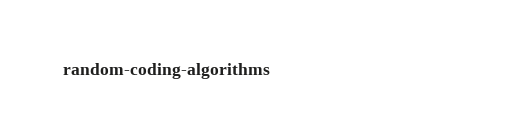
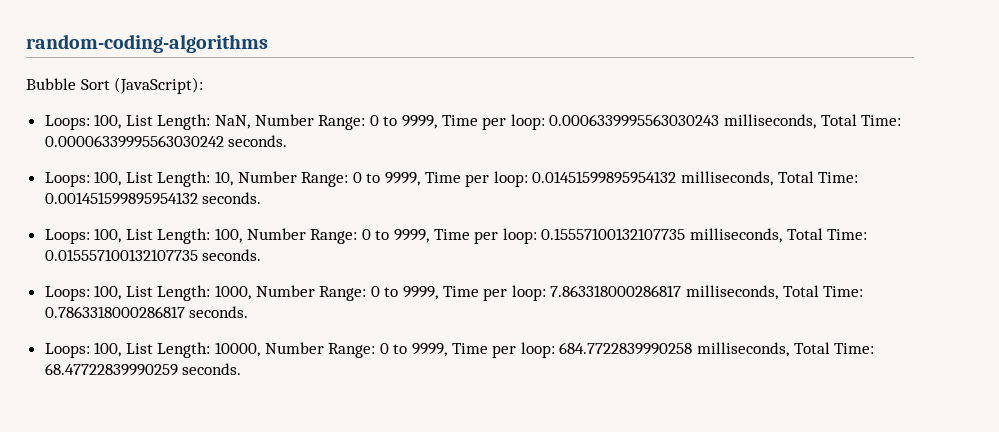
(270, 71) none -> [26,77,204,94] [44,114,902,130] [44,135,288,148] [44,171,859,187] [44,192,262,205] [44,228,868,244] [44,249,262,261] [44,285,864,301] [44,306,249,318] [44,342,875,358] [44,363,242,376] // Bubble Sort (JavaScript): // Loops: 100, List Length: NaN, Number Range: 0 to 9999, Time per loop: 0.0006339995563030243 milliseconds, Total Time: 0.00006339995563030242 seconds. // Loops: 100, List Length: 10, Number Range: 0 to 9999, Time per loop: 0.01451599895954132 milliseconds, Total Time: 0.001451599895954132 seconds. // Loops: 100, List Length: 100, Number Range: 0 to 9999, Time per loop: 0.15557100132107735 milliseconds, Total Time: 0.015557100132107735 seconds. // Loops: 100, List Length: 1000, Number Range: 0 to 9999, Time per loop: 7.863318000286817 milliseconds, Total Time: 0.7863318000286817 seconds. // Loops: 100, List Length: 10000, Number Range: 0 to 9999, Time per loop: 684.7722839990258 milliseconds, Total Time: 68.47722839990259 seconds.

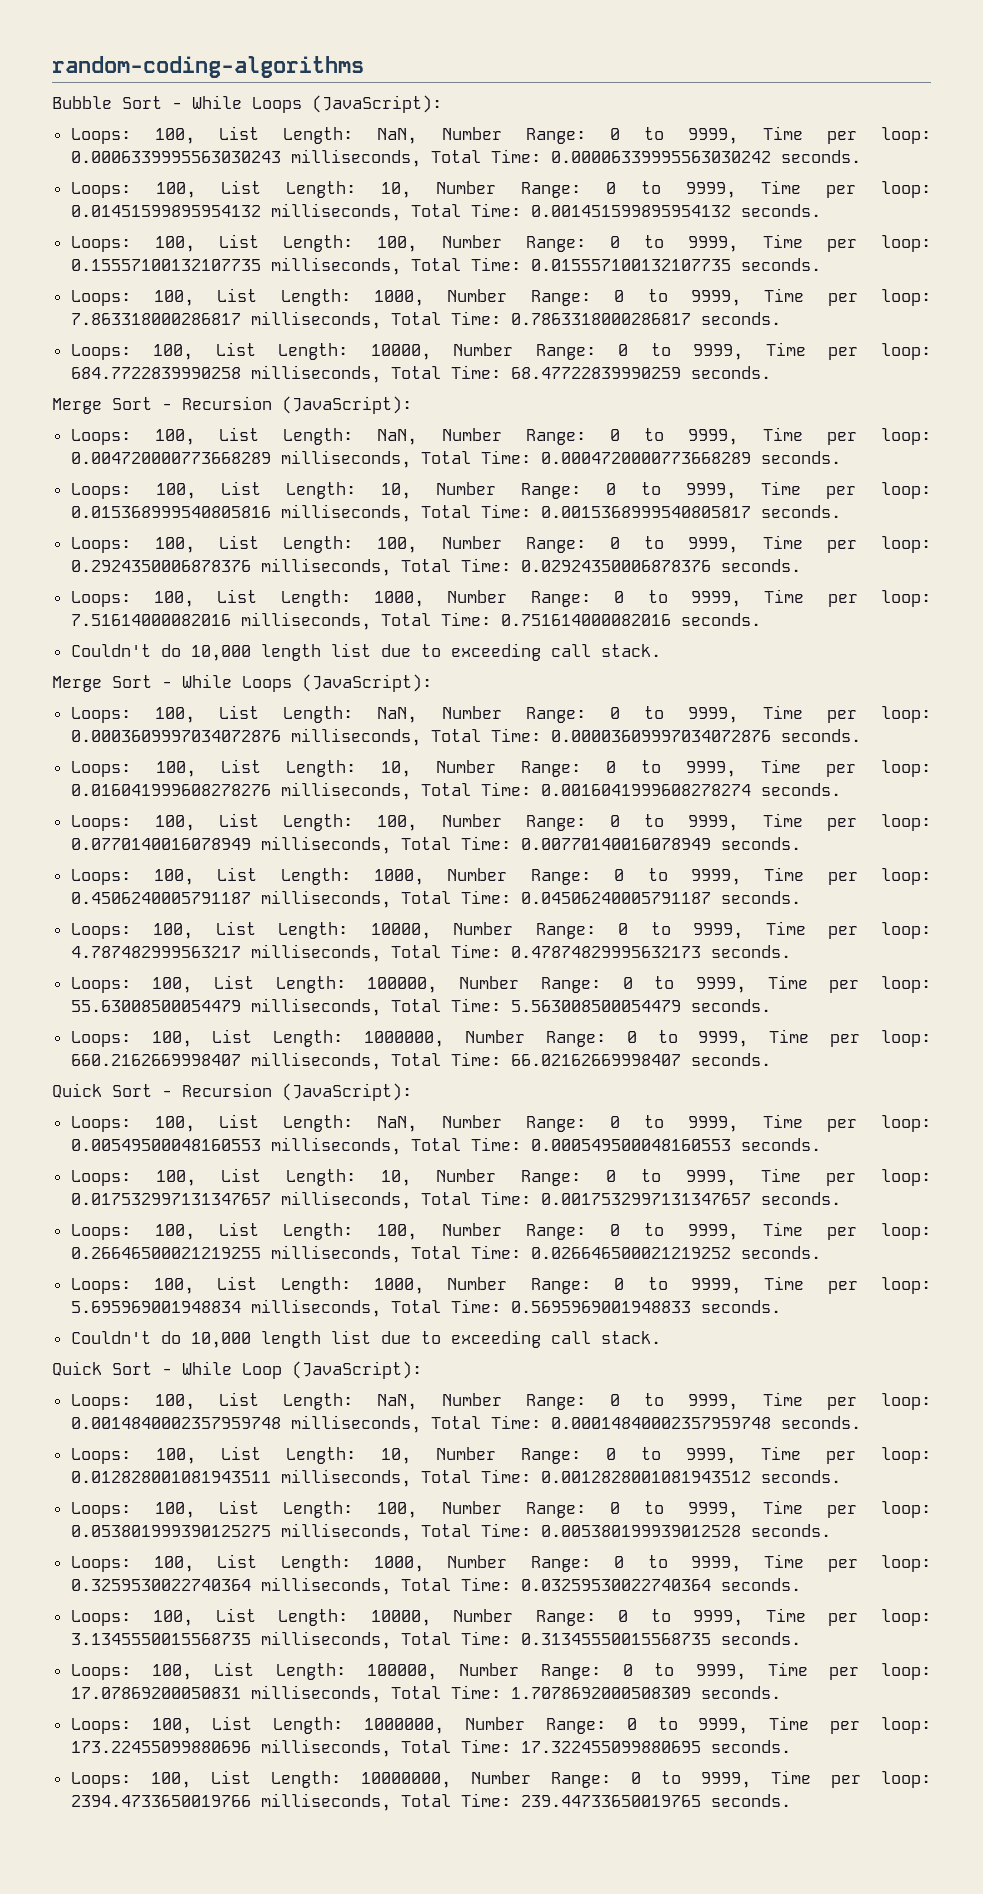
(110, 84) none -> [172,95,302,113] - While Loops
(242, 369) none -> [52,396,412,414] [70,427,931,445] [70,450,841,468] [70,481,931,499] [70,504,841,522] [70,535,931,553] [70,558,801,576] [70,589,932,607] [70,612,761,630] [70,643,661,661] [52,674,432,692] [70,705,931,723] [70,728,861,746] [70,759,931,777] [70,782,841,800] [70,813,931,831] [70,836,801,854] [70,867,932,885] [70,890,801,908] [70,921,931,939] [70,944,791,962] [70,975,931,993] [70,998,771,1016] [70,1029,932,1047] [70,1052,771,1070] [52,1083,412,1101] [70,1114,931,1132] [70,1137,821,1155] [70,1168,931,1186] [70,1191,841,1209] [70,1222,931,1240] [70,1245,821,1263] [70,1276,932,1294] [70,1299,781,1317] [70,1330,661,1348] [52,1361,422,1379] [70,1392,931,1410] [70,1415,861,1433] [70,1446,931,1464] [70,1469,841,1487] [70,1500,931,1518] [70,1523,831,1541] [70,1554,932,1572] [70,1577,801,1595] [70,1608,931,1626] [70,1631,801,1649] [70,1662,931,1680] [70,1685,781,1703] [70,1716,932,1734] [70,1739,791,1757] [70,1770,931,1788] [70,1793,791,1811] // Merge Sort - Recursion (JavaScript): // Loops: 100, List Length: NaN, Number Range: 0 to 9999, Time per loop: 0.004720000773668289 milliseconds, Total Time: 0.0004720000773668289 seconds. // Loops: 100, List Length: 10, Number Range: 0 to 9999, Time per loop: 0.015368999540805816 milliseconds, Total Time: 0.0015368999540805817 seconds. // Loops: 100, List Length: 100, Number Range: 0 to 9999, Time per loop: 0.2924350006878376 milliseconds, Total Time: 0.02924350006878376 seconds. // Loops: 100, List Length: 1000, Number Range: 0 to 9999, Time per loop: 7.51614000082016 milliseconds, Total Time: 0.751614000082016 seconds. // Couldn't do 10,000 length list due to exceeding call stack. // Merge Sort - While Loops (JavaScript): // Loops: 100, List Length: NaN, Number Range: 0 to 9999, Time per loop: 0.0003609997034072876 milliseconds, Total Time: 0.00003609997034072876 seconds. // Loops: 100, List Length: 10, Number Range: 0 to 9999, Time per loop: 0.016041999608278276 milliseconds, Total Time: 0.0016041999608278274 seconds. // Loops: 100, List Length: 100, Number Range: 0 to 9999, Time per loop: 0.0770140016078949 milliseconds, Total Time: 0.00770140016078949 seconds. // Loops: 100, List Length: 1000, Number Range: 0 to 9999, Time per loop: 0.4506240005791187 milliseconds, Total Time: 0.04506240005791187 seconds. // Loops: 100, List Length: 10000, Number Range: 0 to 9999, Time per loop: 4.787482999563217 milliseconds, Total Time: 0.47874829995632173 seconds. // Loops: 100, List Length: 100000, Number Range: 0 to 9999, Time per loop: 55.63008500054479 milliseconds, Total Time: 5.563008500054479 seconds. // Loops: 100, List Length: 1000000, Number Range: 0 to 9999, Time per loop: 660.2162669998407 milliseconds, Total Time: 66.02162669998407 seconds. // Quick Sort - Recursion (JavaScript): // Loops: 100, List Length: NaN, Number Range: 0 to 9999, Time per loop: 0.00549500048160553 milliseconds, Total Time: 0.000549500048160553 seconds. // Loops: 100, List Length: 10, Number Range: 0 to 9999, Time per loop: 0.017532997131347657 milliseconds, Total Time: 0.0017532997131347657 seconds. // Loops: 100, List Length: 100, Number Range: 0 to 9999, Time per loop: 0.26646500021219255 milliseconds, Total Time: 0.026646500021219252 seconds. // Loops: 100, List Length: 1000, Number Range: 0 to 9999, Time per loop: 5.695969001948834 milliseconds, Total Time: 0.5695969001948833 seconds. // Couldn't do 10,000 length list due to exceeding call stack. // Quick Sort - While Loop (JavaScript): // Loops: 100, List Length: NaN, Number Range: 0 to 9999, Time per loop: 0.0014840002357959748 milliseconds, Total Time: 0.00014840002357959748 seconds. // Loops: 100, List Length: 10, Number Range: 0 to 9999, Time per loop: 0.012828001081943511 milliseconds, Total Time: 0.0012828001081943512 seconds. // Loops: 100, List Length: 100, Number Range: 0 to 9999, Time per loop: 0.053801999390125275 milliseconds, Total Time: 0.005380199939012528 seconds. // Loops: 100, List Length: 1000, Number Range: 0 to 9999, Time per loop: 0.3259530022740364 milliseconds, Total Time: 0.03259530022740364 seconds. // Loops: 100, List Length: 10000, Number Range: 0 to 9999, Time per loop: 3.1345550015568735 milliseconds, Total Time: 0.31345550015568735 seconds. // Loops: 100, List Length: 100000, Number Range: 0 to 9999, Time per loop: 17.07869200050831 milliseconds, Total Time: 1.7078692000508309 seconds. // Loops: 100, List Length: 1000000, Number Range: 0 to 9999, Time per loop: 173.22455099880696 milliseconds, Total Time: 17.322455099880695 seconds. // Loops: 100, List Length: 10000000, Number Range: 0 to 9999, Time per loop: 2394.4733650019766 milliseconds, Total Time: 239.44733650019765 seconds.

